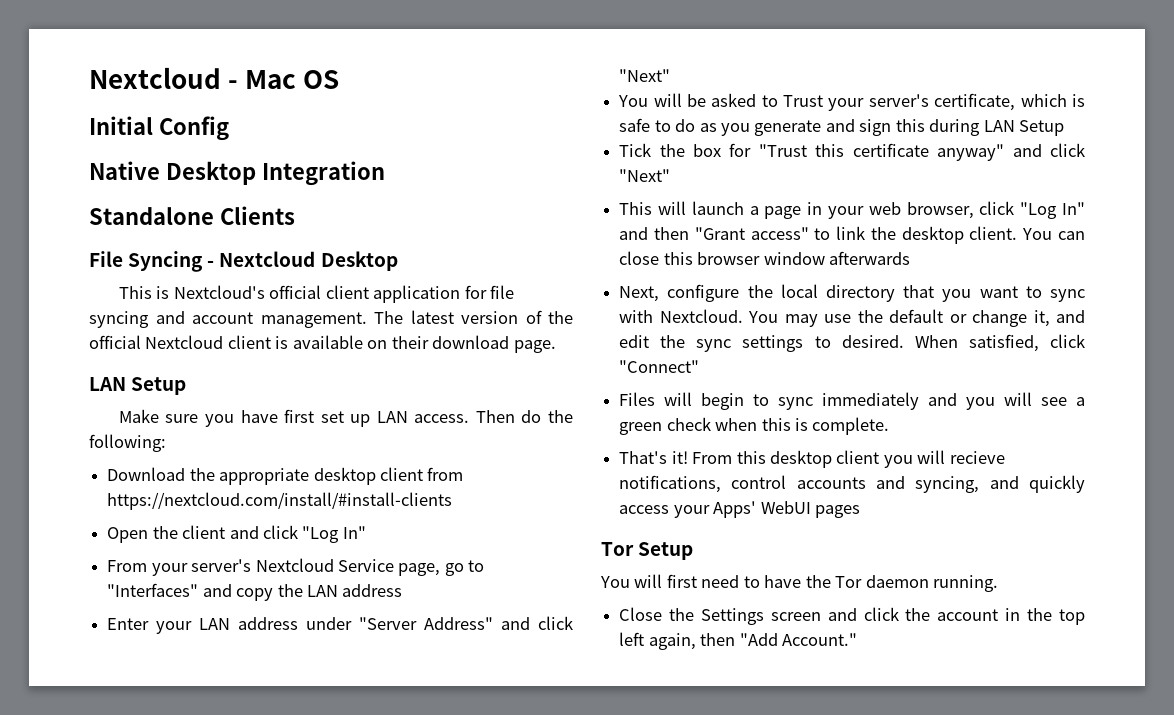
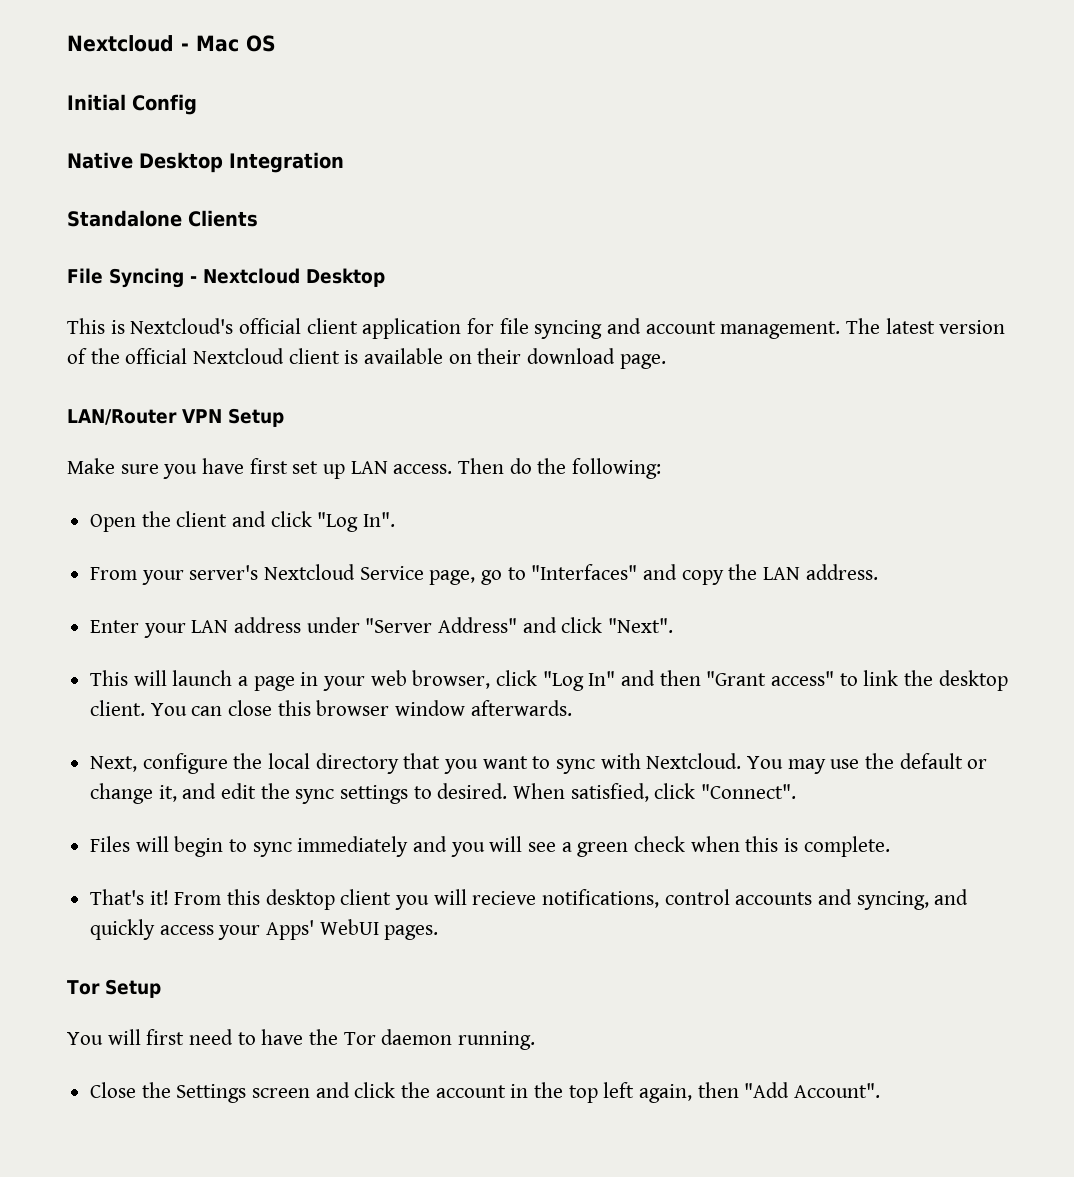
[89,377,126,391] LAN -> [67,409,222,425] LAN/Router VPN
[107,467,464,485] [107,492,453,510] // Download the appropriate desktop client from https://nextcloud.com/install/#install-clients -> (662, 468) none
[342,526,366,539] In" -> [363,512,396,527] In".
[342,584,403,597] address -> [805,564,878,580] address.
[619,69,671,82] [618,93,1085,111] [619,118,1065,136] [619,143,1085,161] [619,169,671,182] "Next" // You will be asked to Trust your server's certificate, which is safe to do as you generate and sign this during LAN Setup // Tick the box for "Trust this certificate anyway" and click "Next" -> [608,618,674,633] "Next".
[828,251,910,265] afterwards -> [470,700,572,716] afterwards.
[619,360,700,373] "Connect" -> [701,784,797,799] "Connect".
[814,505,860,518] pages -> [384,925,439,940] pages.
[781,633,857,646] Account." -> [794,1083,881,1098] Account".

